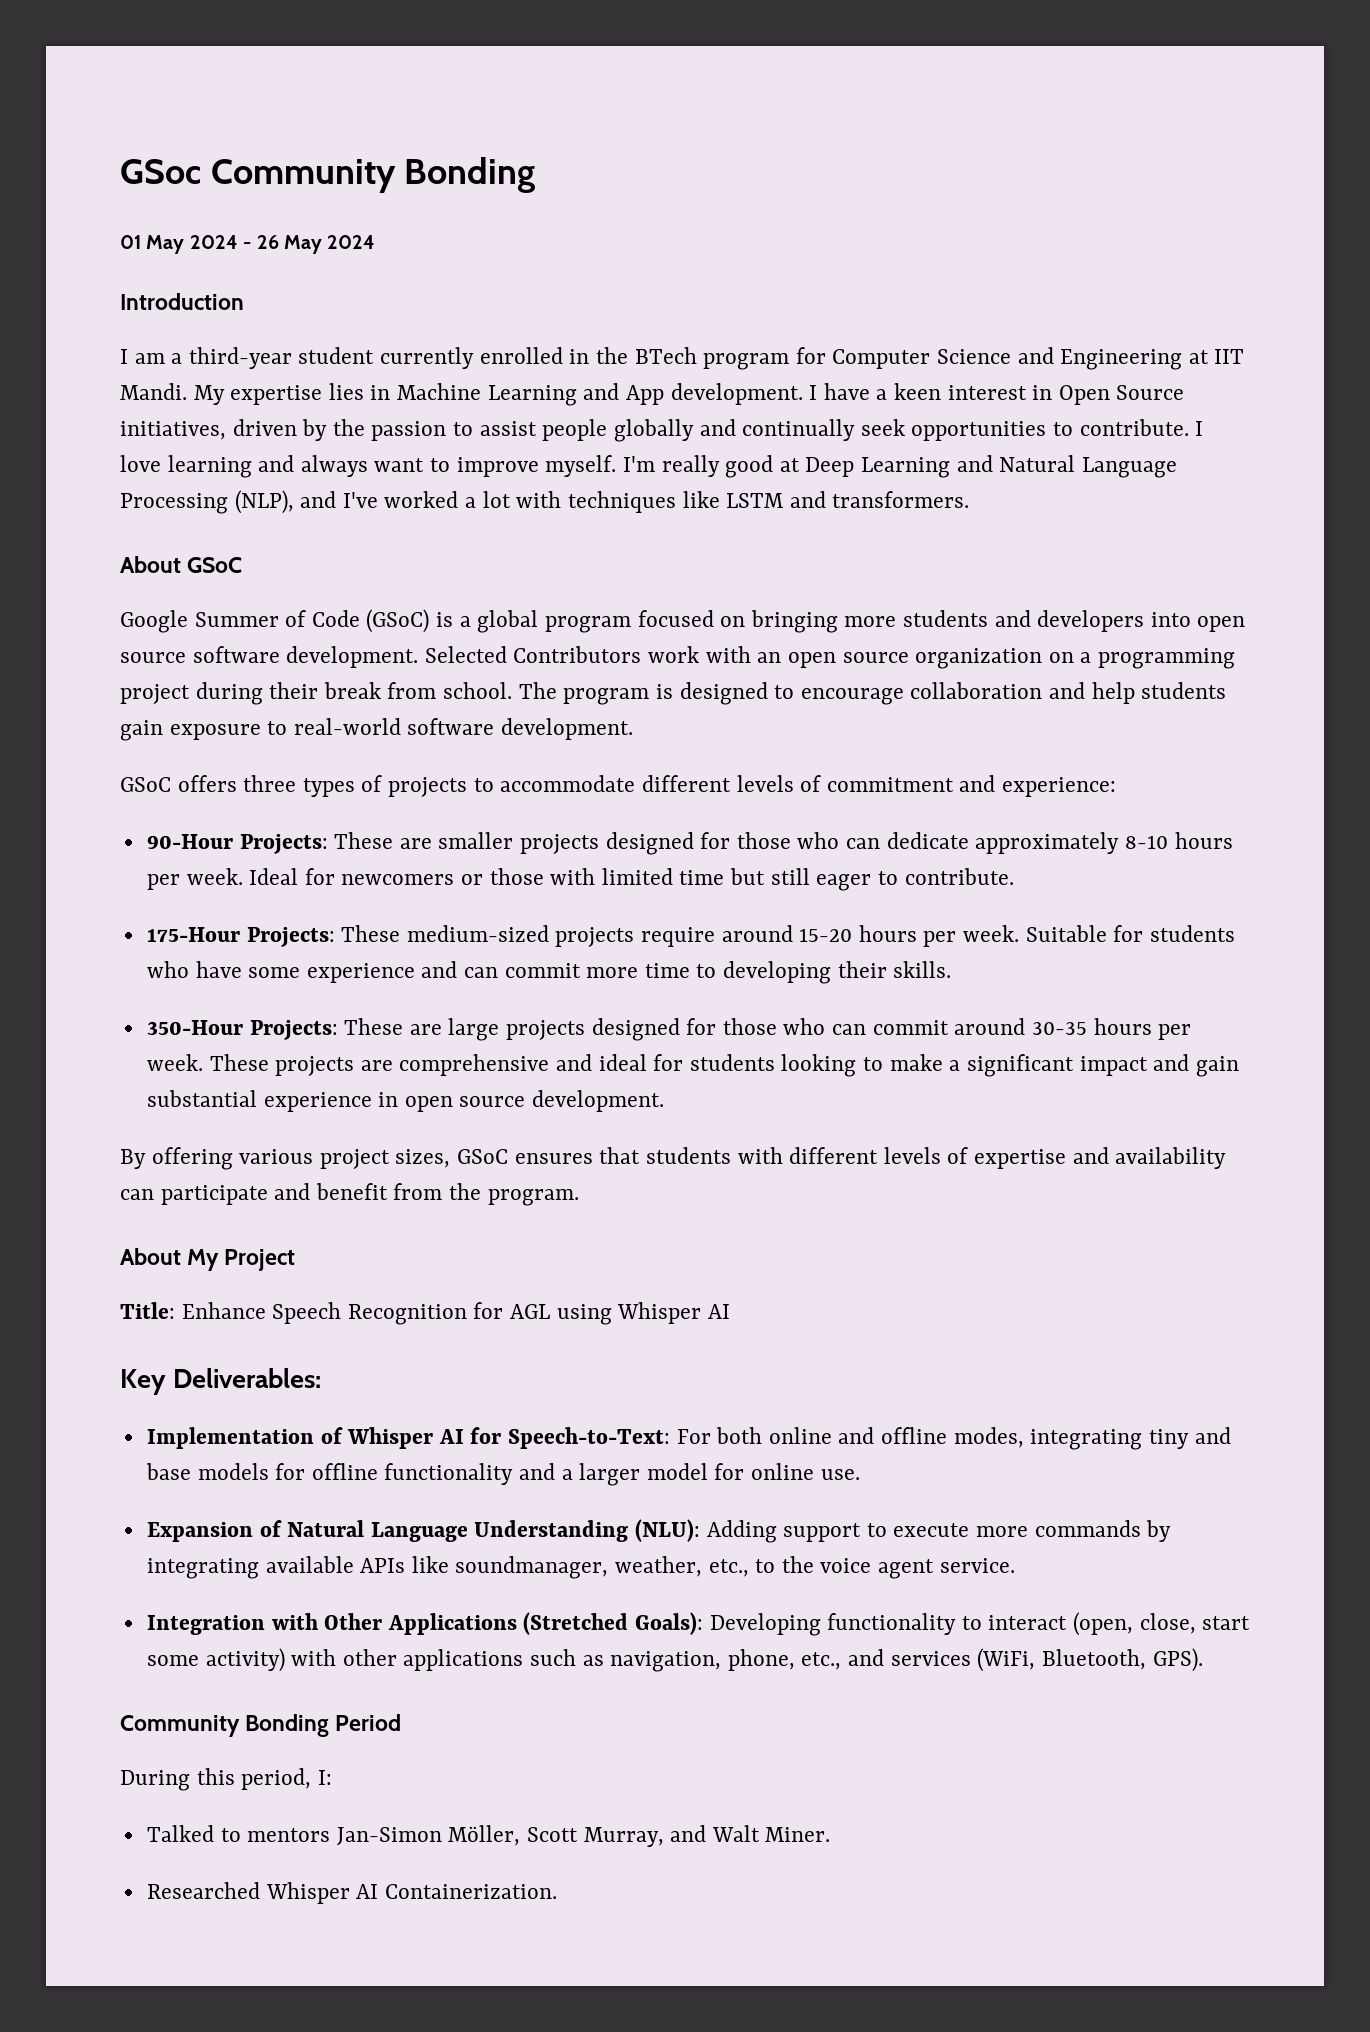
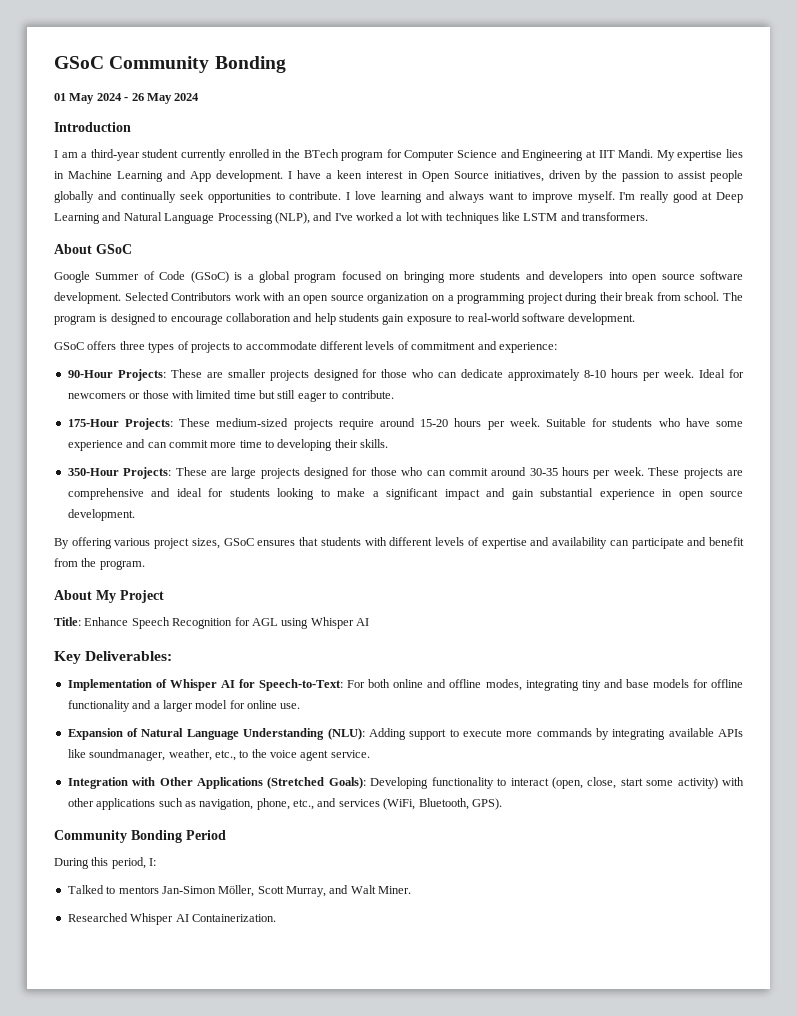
[120,159,201,184] GSoc -> [54,56,104,69] GSoC

